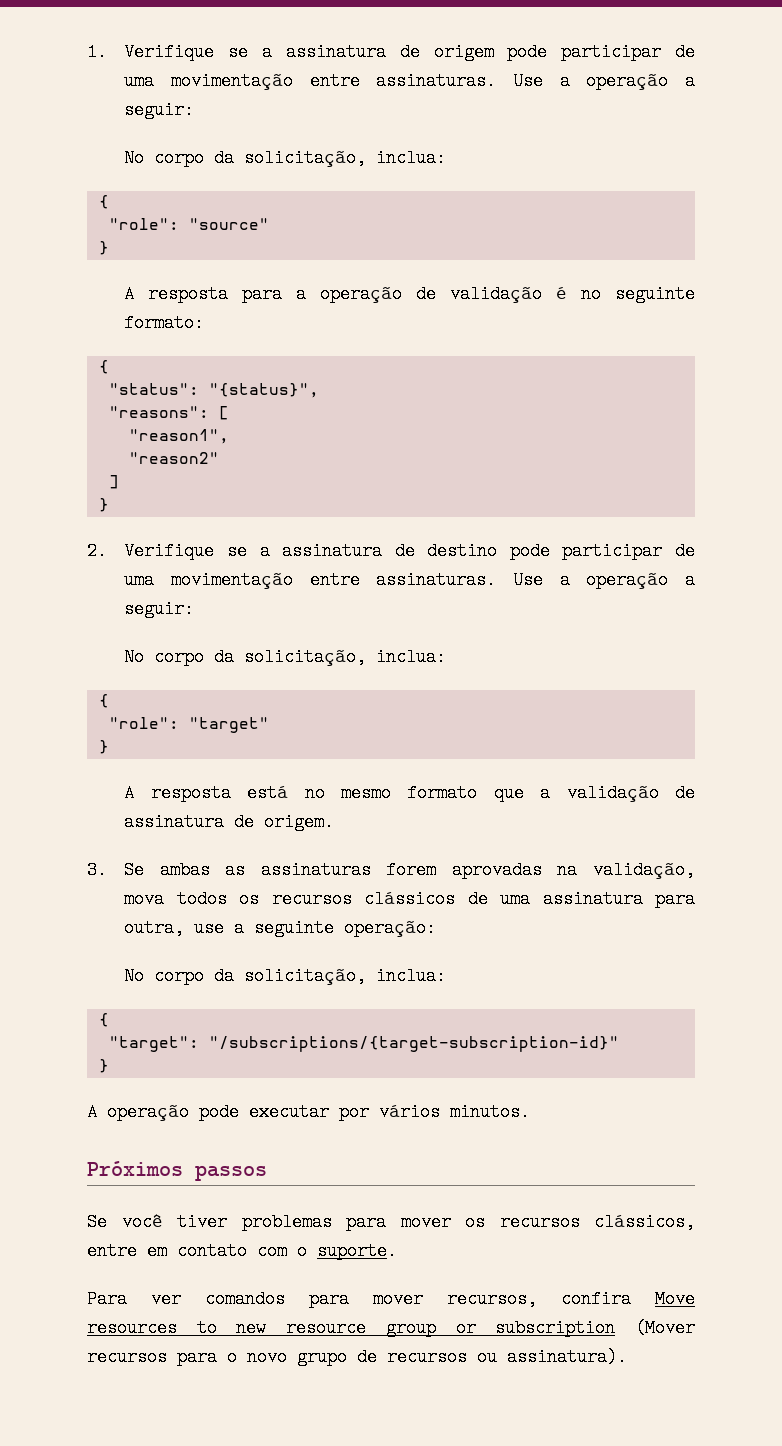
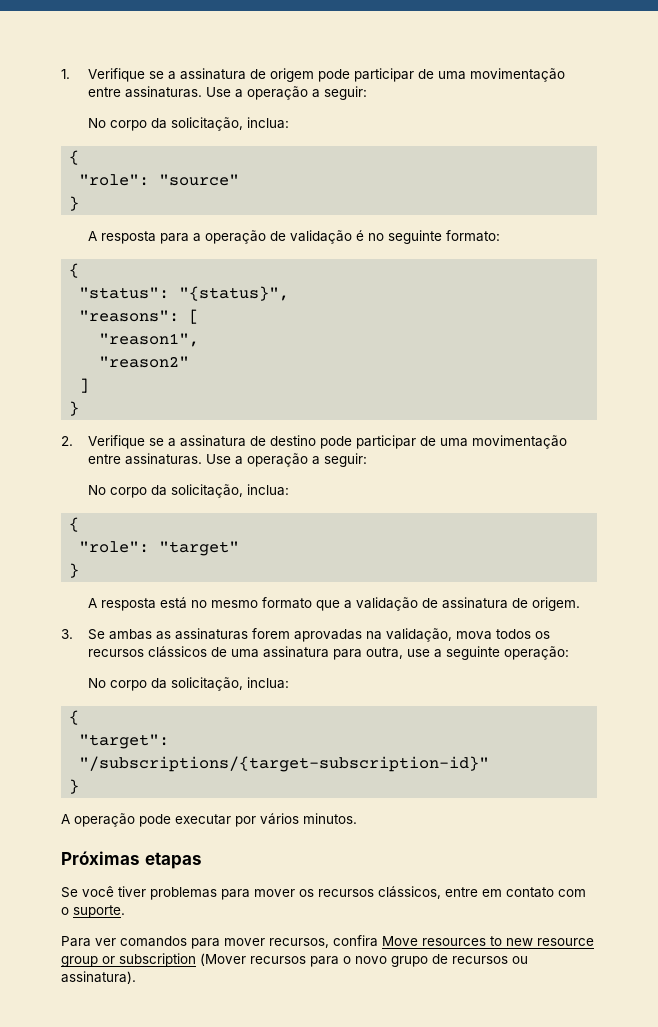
[87,1161,267,1181] Próximos passos -> [61,851,202,869] Próximas etapas

